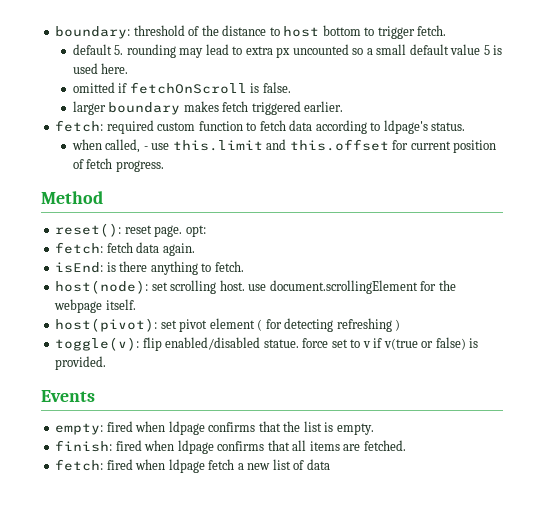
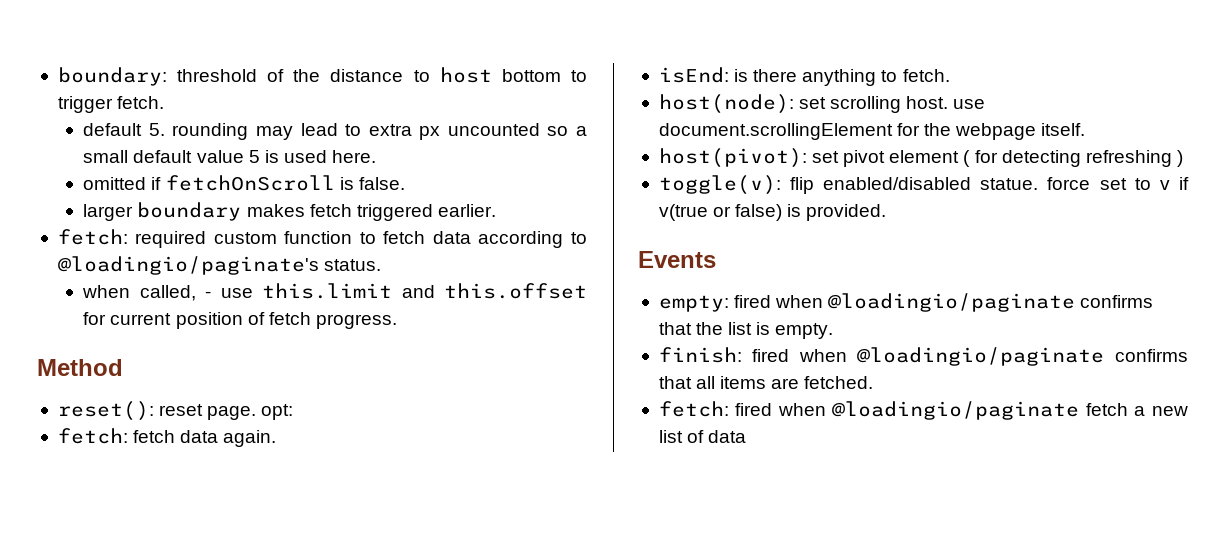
[383,120,428,134] ldpage's -> [57,256,319,275] @loadingio/paginate's
[168,421,205,435] ldpage -> [828,293,1076,312] @loadingio/paginate
[177,440,214,454] ldpage -> [857,347,1105,366] @loadingio/paginate
[168,459,205,473] ldpage -> [832,401,1080,420] @loadingio/paginate

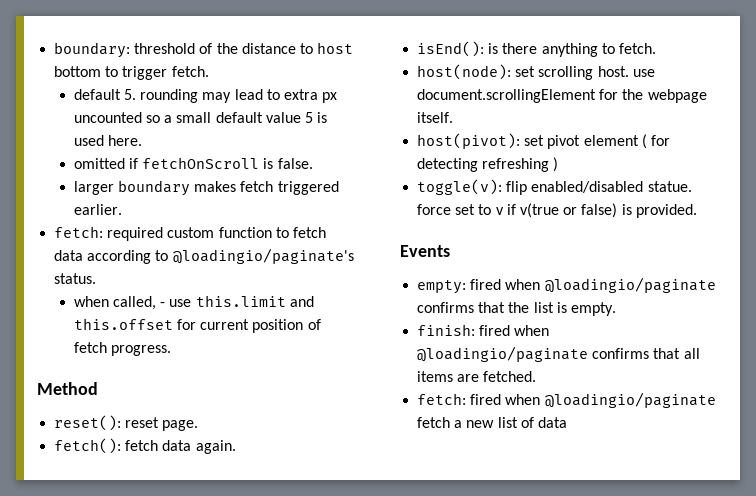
[261,404,294,420] [57,428,128,444] opt: // fetch: -> [54,438,122,454] // fetch():
[658,67,729,83] isEnd: -> [417,41,485,57] isEnd():

